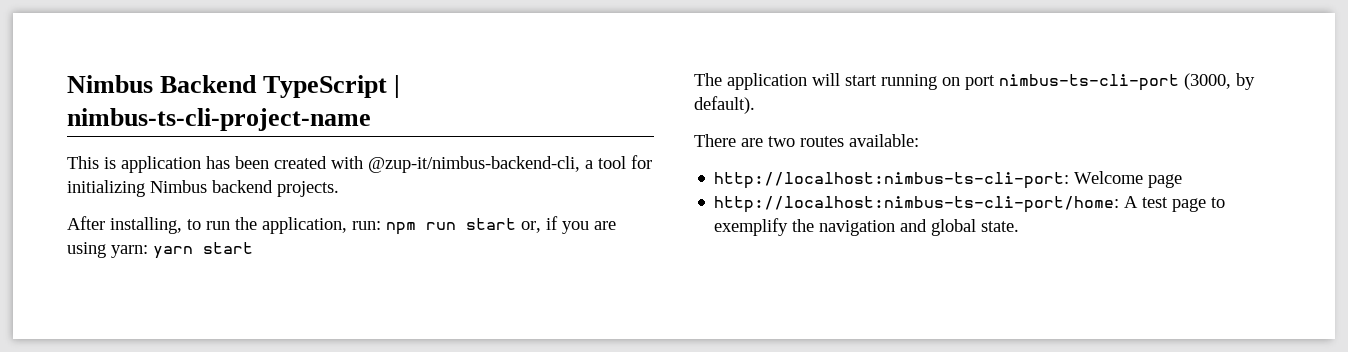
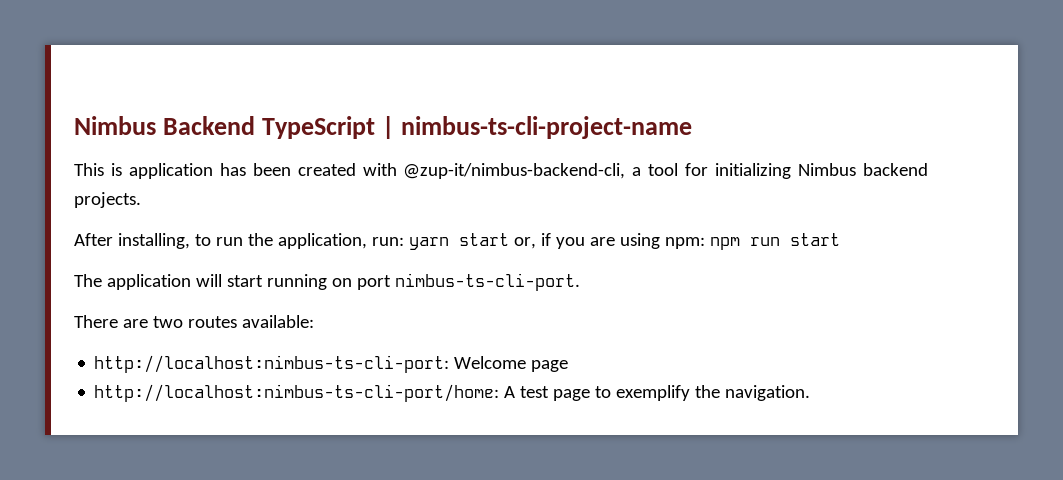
[386,222,456,235] npm run -> [408,237,449,250] yarn
[111,245,193,259] yarn: yarn -> [664,237,780,250] npm: npm run
[999,73,1255,91] [694,96,755,114] nimbus-ts-cli-port (3000, by default). -> [394,273,580,291] nimbus-ts-cli-port.
[819,219,1020,236] navigation and global state. -> [725,385,811,401] navigation.

